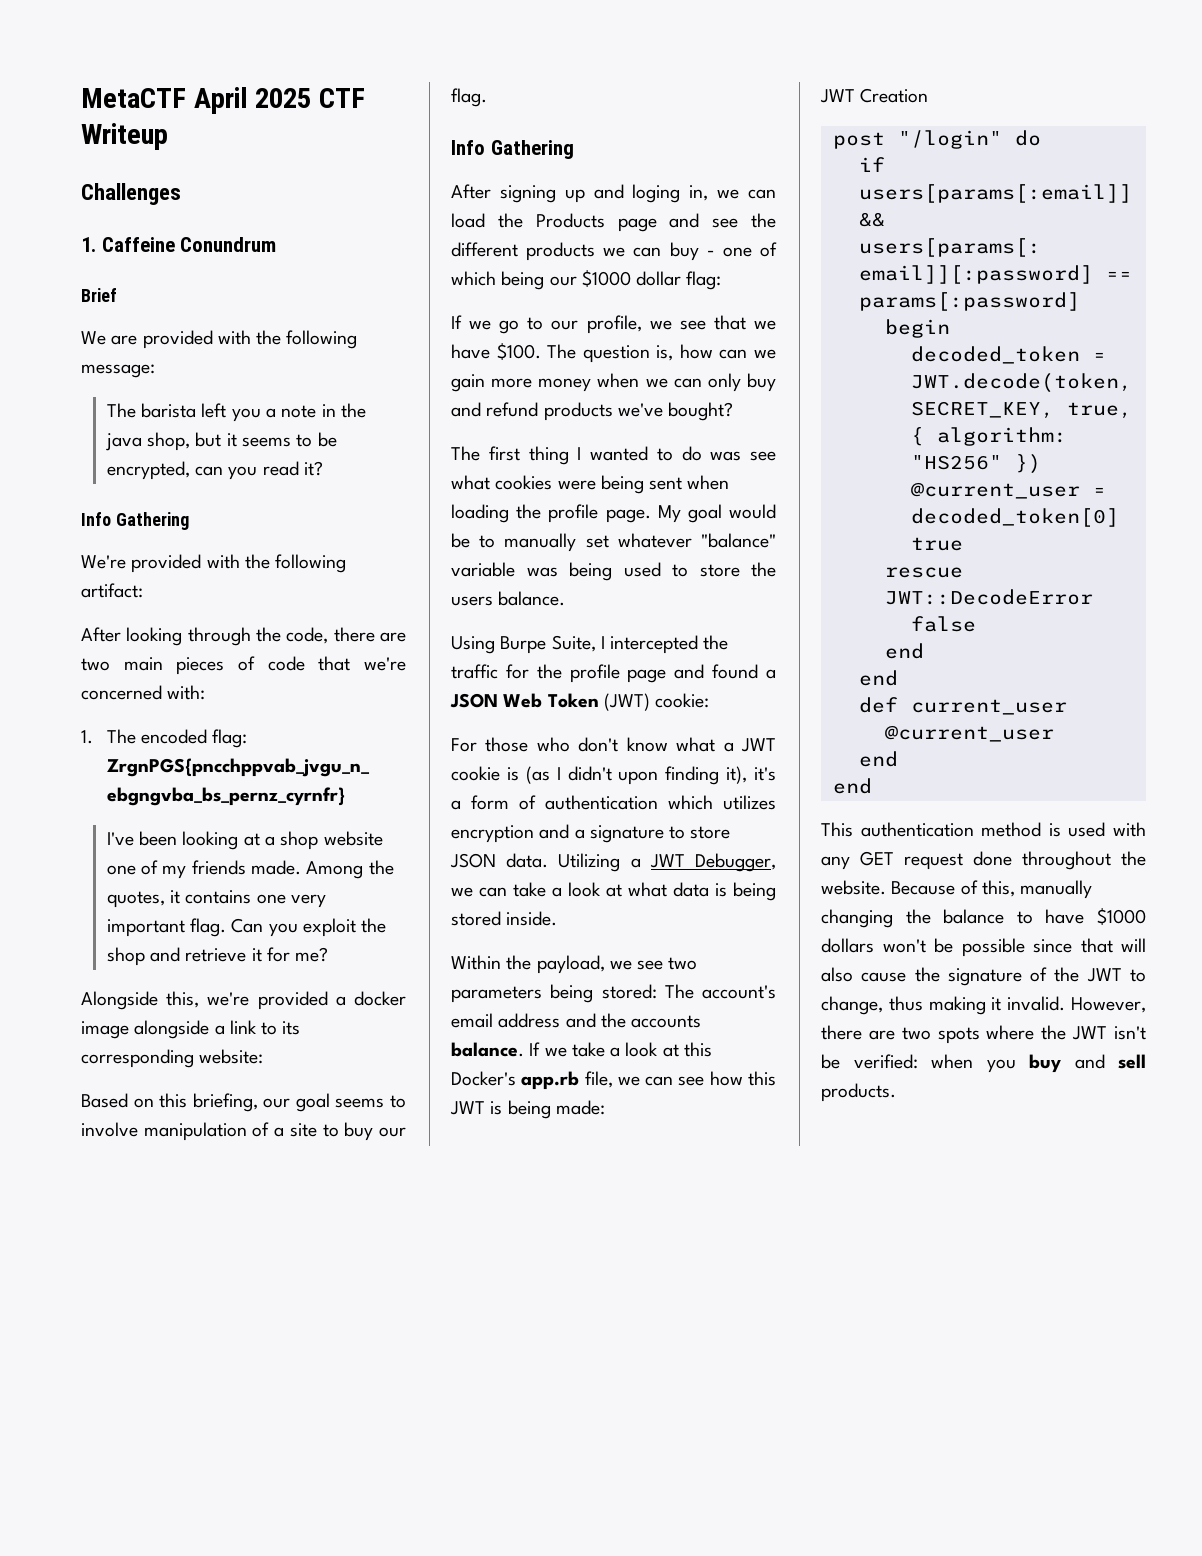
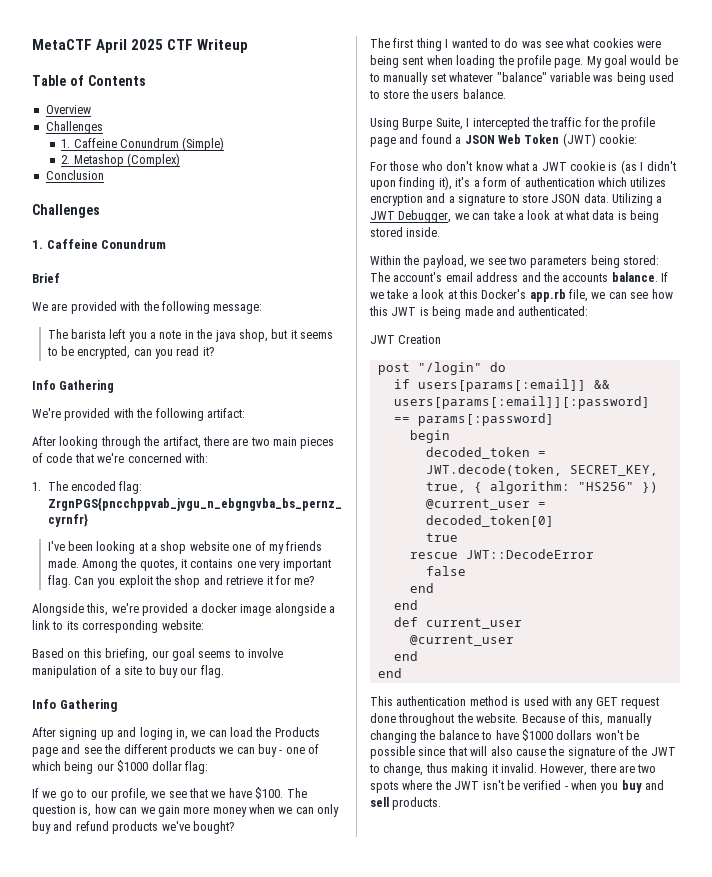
(168, 136) none -> [32,75,146,86] [45,105,91,114] [45,121,103,134] [61,137,225,151] [61,153,181,167] [45,170,104,180] // Table of Contents // Overview // Challenges // 1. Caffeine Conundrum (Simple) // 2. Metashop (Complex) // Conclusion
[286,627,329,644] code, -> [162,436,201,449] artifact,
[555,1100,605,1115] made: -> [464,306,589,316] made and authenticated:
[853,1054,918,1069] verified: -> [523,780,568,790] verified -

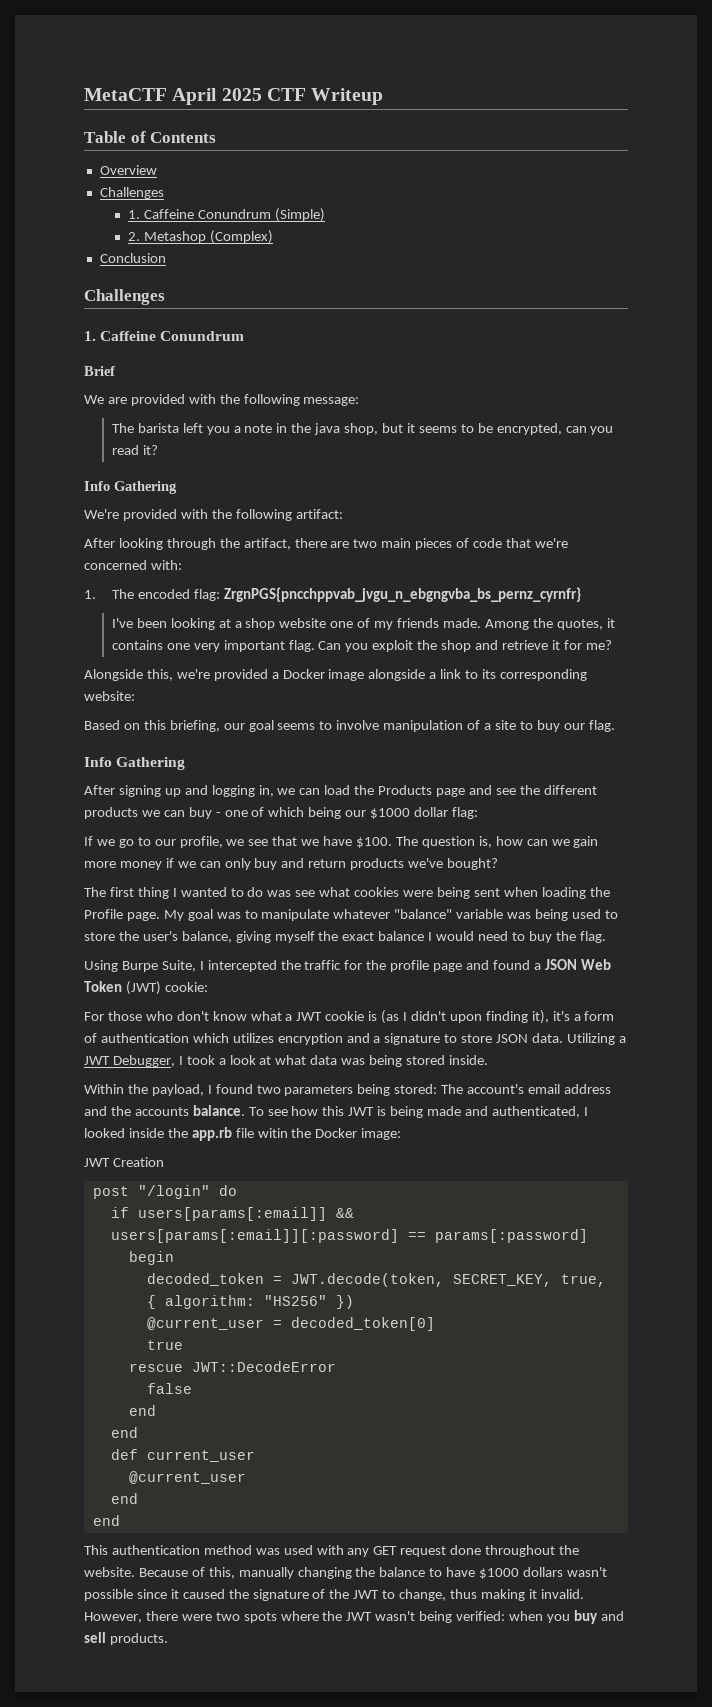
[200,603,237,613] docker -> [282,669,325,679] Docker
[139,727,173,740] loging -> [211,785,255,797] logging
[249,804,275,814] when -> [165,858,174,868] if
[75,821,109,831] refund -> [308,859,347,868] return
[516,55,551,68] profile -> [84,909,123,919] Profile
[630,55,678,65] [369,72,446,85] would be to manually set -> [216,909,330,921] was to manipulate
[431,89,506,99] users balance. -> [142,931,606,943] user's balance, giving myself the exact balance I would need to buy the flag.
[454,210,515,220] we can take -> [178,1055,215,1065] I took
[617,211,627,220] is -> [341,1058,366,1065] was
[470,258,506,265] we see -> [207,1084,253,1094] I found
[661,272,668,282] [370,289,627,302] If we take a look at this Docker's app.rb file, we can -> [248,1107,264,1116] To
[518,306,589,316] authenticated: -> [491,1106,588,1118] [84,1127,402,1141] authenticated, I looked inside the app.rb file witin the Docker image:
[511,697,521,706] is -> [255,1548,280,1555] was
[595,730,639,740] [370,746,546,759] won't be possible since that will also cause -> [566,1567,607,1577] [84,1589,225,1601] wasn't possible since it caused
[619,765,635,773] are -> [181,1614,212,1621] were
[482,780,568,790] isn't be verified - -> [375,1611,506,1623] wasn't being verified:

